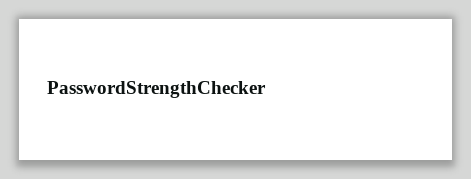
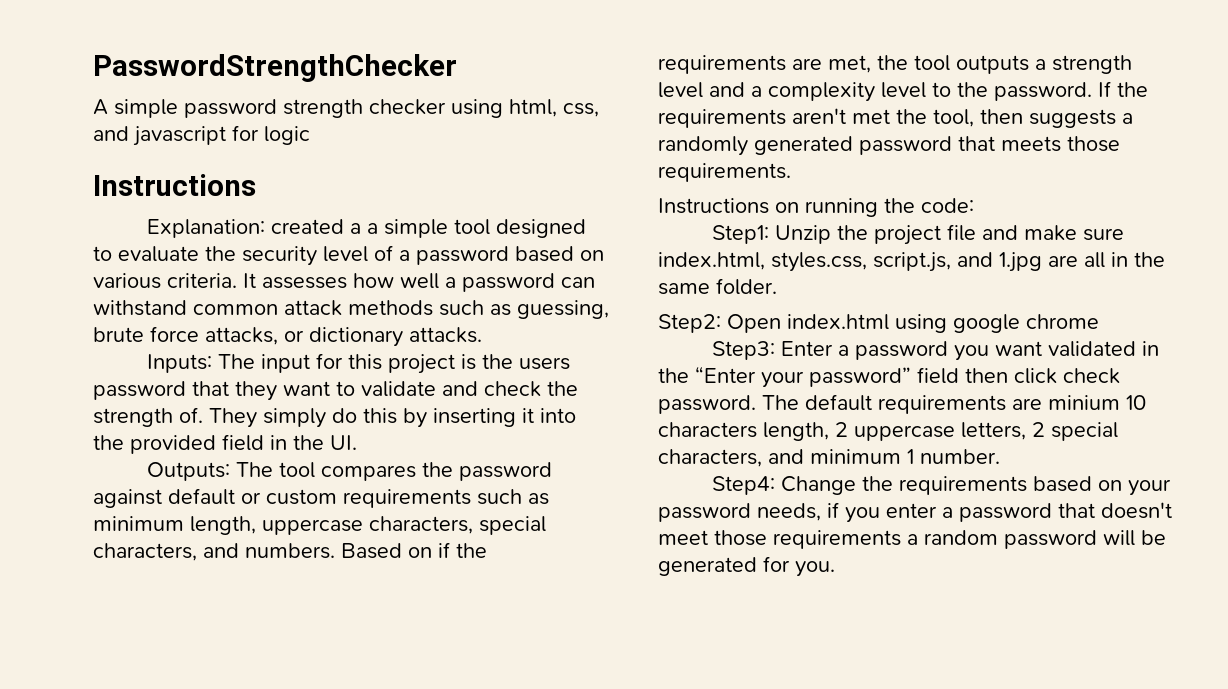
(266, 89) none -> [93,99,599,118] [93,125,310,146] [93,174,256,196] [147,219,587,238] [93,245,604,266] [93,273,595,292] [93,300,609,319] [93,326,482,347] [147,353,571,374] [93,381,578,401] [93,407,576,428] [93,434,357,454] [147,462,553,481] [93,488,549,508] [93,516,546,535] [93,542,487,561] [658,55,1132,74] [658,81,1148,102] [658,108,1133,128] [658,136,1120,156] [658,163,791,182] [658,198,974,217] [712,224,1125,245] [658,252,1165,272] [658,278,777,295] [658,314,1099,333] [712,341,1160,361] [658,366,1120,388] [658,394,1146,414] [658,422,1118,441] [658,449,1000,467] [712,476,1172,496] [658,502,1172,523] [658,530,1166,549] [658,556,835,577] // A simple password strength checker using html, css, and javascript for logic // Instructions // Explanation: created a a simple tool designed to evaluate the security level of a password based on various criteria. It assesses how well a password can withstand common attack methods such as guessing, brute force attacks, or dictionary attacks. // Inputs: The input for this project is the users password that they want to validate and check the strength of. They simply do this by inserting it into the provided field in the UI. // Outputs: The tool compares the password against default or custom requirements such as minimum length, uppercase characters, special characters, and numbers. Based on if the requirements are met, the tool outputs a strength level and a complexity level to the password. If the requirements aren't met the tool, then suggests a randomly generated password that meets those requirements. // Instructions on running the code: // Step1: Unzip the project file and make sure index.html, styles.css, script.js, and 1.jpg are all in the same folder. // Step2: Open index.html using google chrome // Step3: Enter a password you want validated in the “Enter your password” field then click check password. The default requirements are minium 10 characters length, 2 uppercase letters, 2 special characters, and minimum 1 number. // Step4: Change the requirements based on your password needs, if you enter a password that doesn't meet those requirements a random password will be generated for you.

